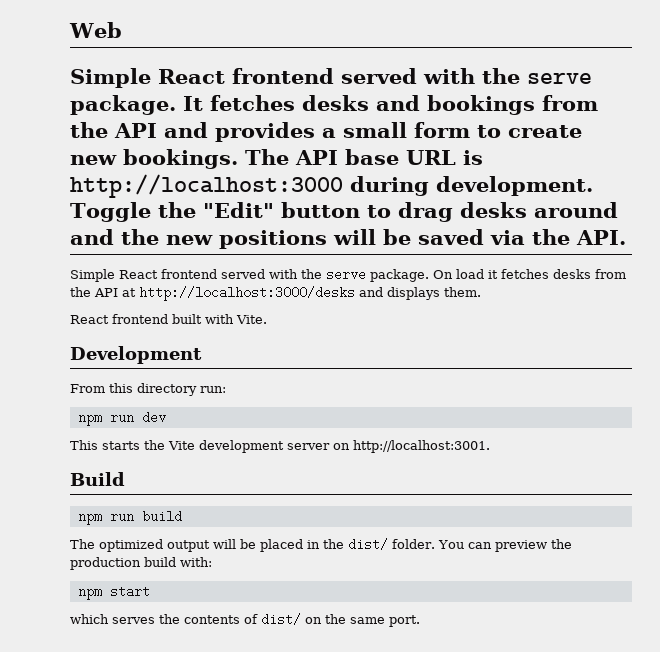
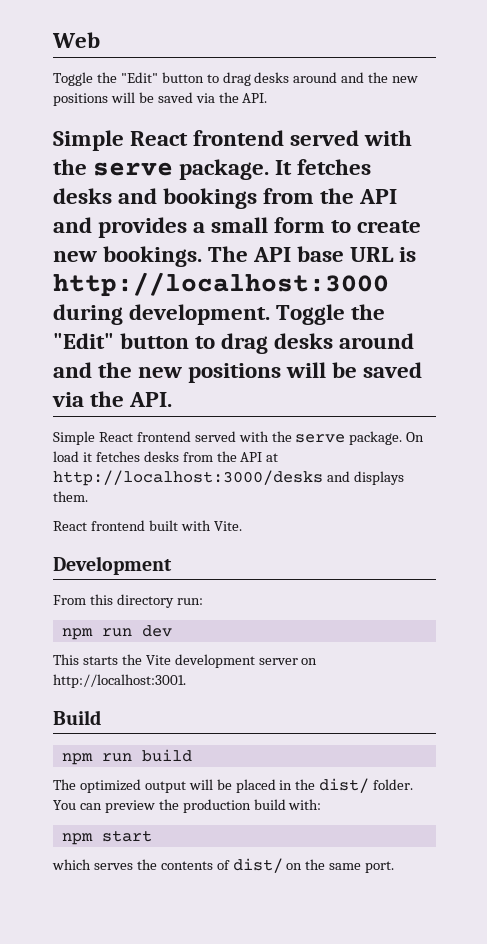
(122, 30) none -> [53,72,419,86] [53,92,268,106] // Toggle the "Edit" button to drag desks around and the new positions will be saved via the API.

